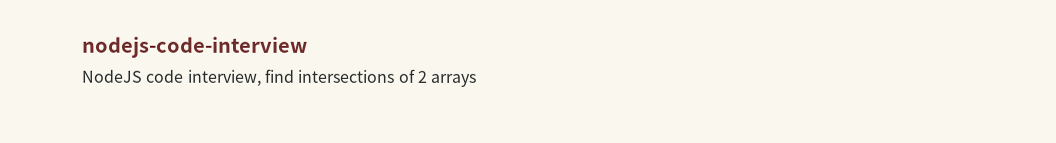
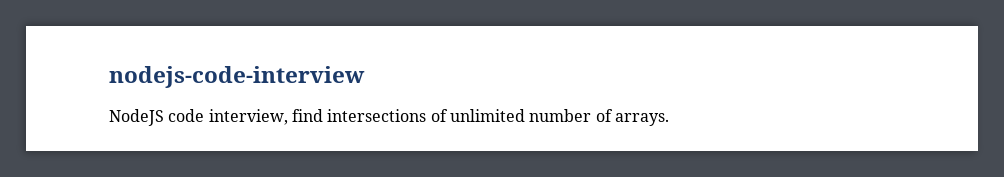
[416,70,477,87] 2 arrays -> [449,109,669,126] unlimited number of arrays.

